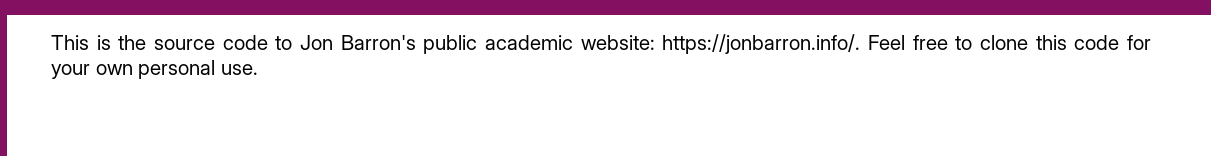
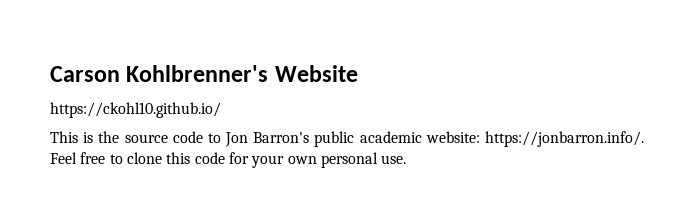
(51, 42) none -> [50,65,358,82] [50,102,221,118] Carson Kohlbrenner's Website // https://ckohl10.github.io/ //

